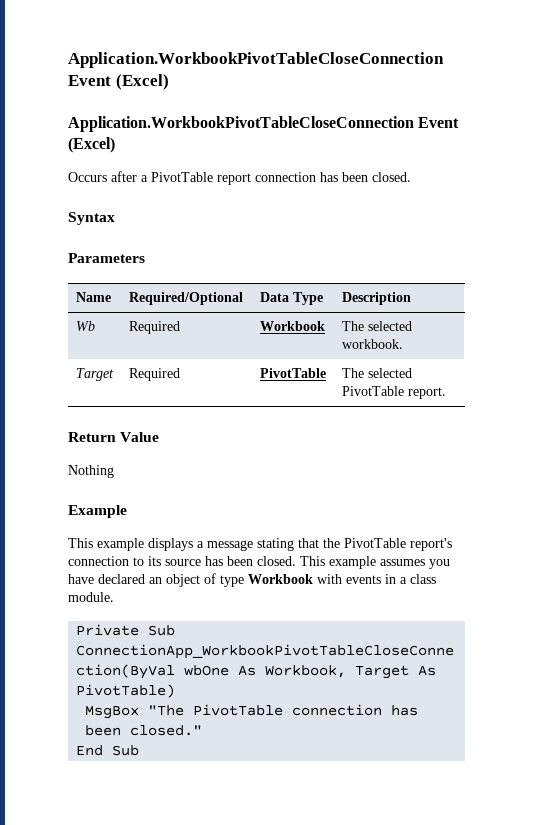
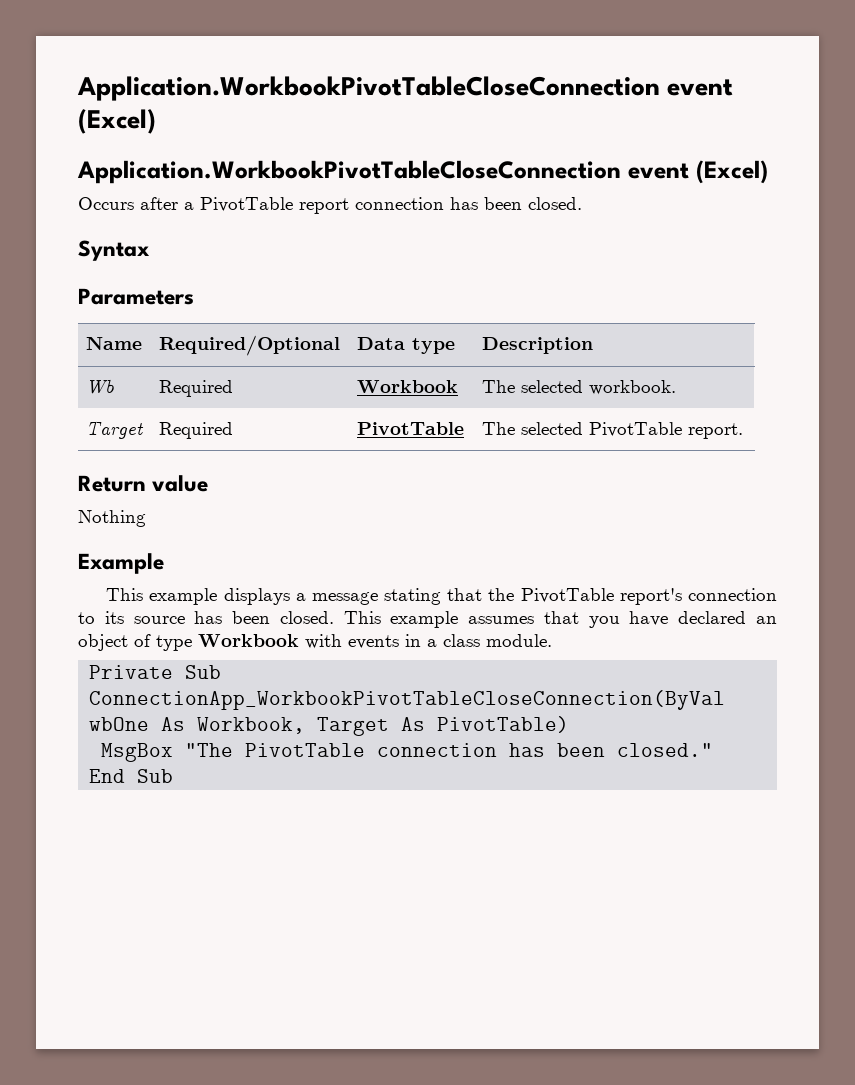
[68,52,444,68] [68,75,111,86] Application.WorkbookPivotTableCloseConnection Event -> [77,76,734,101] Application.WorkbookPivotTableCloseConnection event
[418,117,460,128] Event -> [628,163,689,179] event
[292,292,323,305] Type -> [412,338,456,354] type
[120,432,160,442] Value -> [152,475,209,492] value
(425, 562) none -> [543,611,579,624] that

